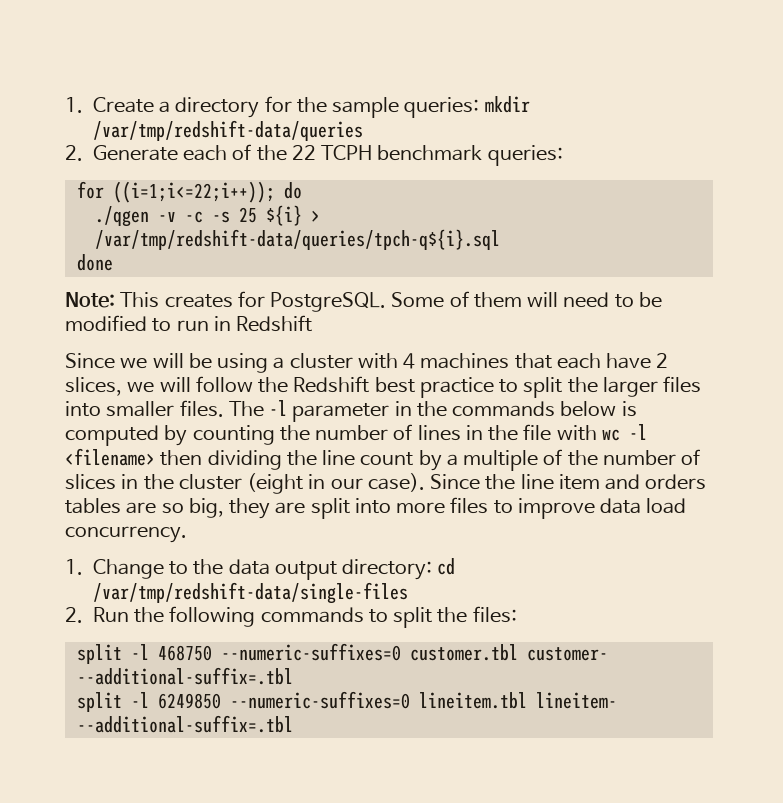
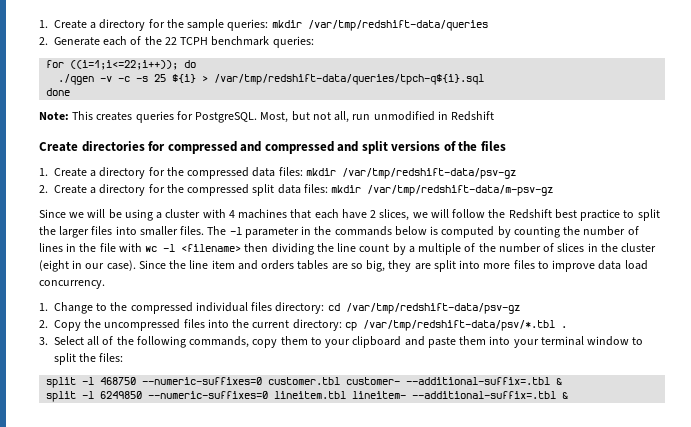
(233, 301) none -> [135,111,174,123] queries
[391,291,662,308] [65,315,313,332] Some of them will need to be modified to run in Redshift -> [260,111,495,123] [39,141,506,154] [39,167,516,179] [39,184,554,196] Most, but not all, run unmodified in Redshift // Create directories for compressed and compressed and split versions of the files // 1. Create a directory for the compressed data files: mkdir /var/tmp/redshift-data/psv-gz // 2. Create a directory for the compressed split data files: mkdir /var/tmp/redshift-data/m-psv-gz
[228,559,337,580] data output -> [130,302,273,314] compressed individual files
[92,582,408,604] [65,606,364,627] /var/tmp/redshift-data/single-files // 2. Run the following commands -> [345,303,520,314] [39,319,567,331] [39,336,630,348] /var/tmp/redshift-data/psv-gz // 2. Copy the uncompressed files into the current directory: cp /var/tmp/redshift-data/psv/*.tbl . // 3. Select all of the following commands, copy them to your clipboard and paste them into your terminal window
(293, 676) none -> [556,378,563,385] &
(293, 724) none -> [562,392,569,399] &

